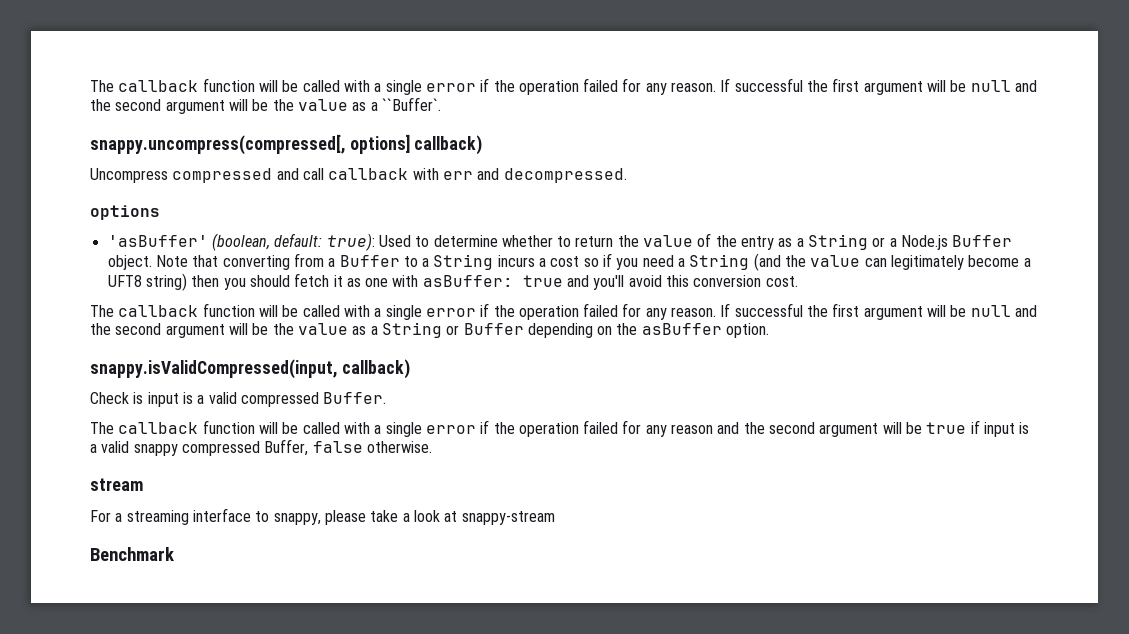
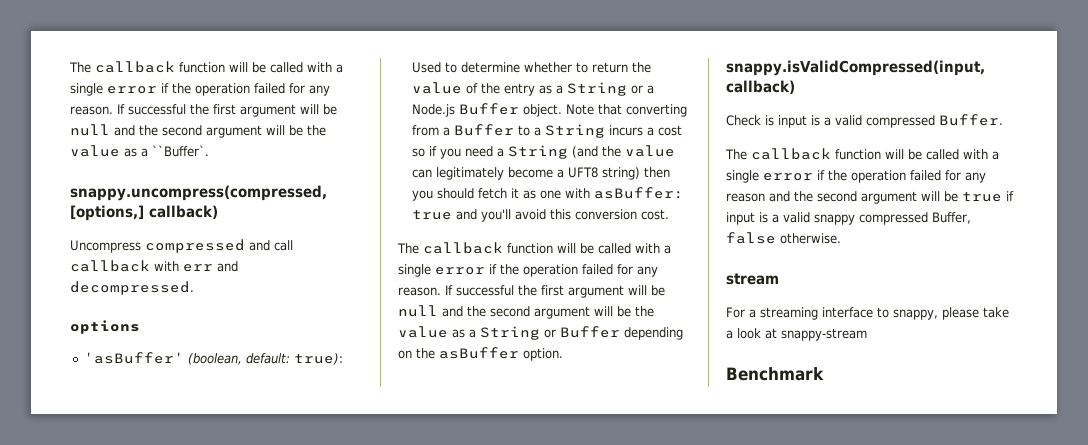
[90,134,410,155] snappy.uncompress(compressed[, options] -> [70,185,327,201] [70,205,144,221] snappy.uncompress(compressed, [options,]

